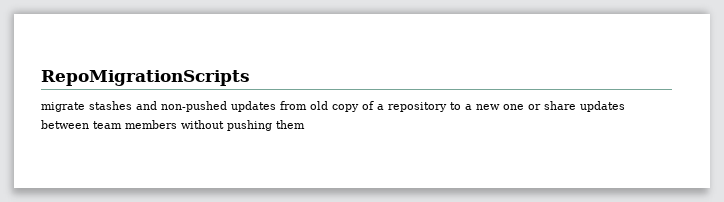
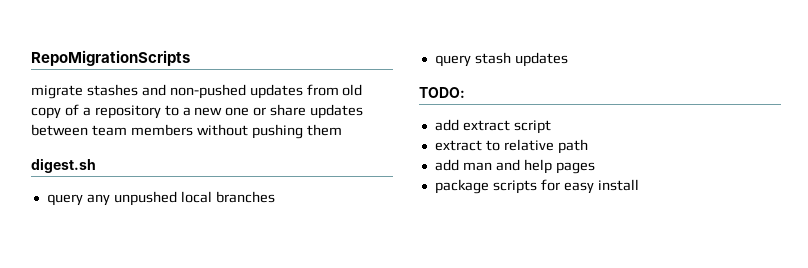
(305, 124) none -> [31,158,96,173] [46,191,275,206] [434,52,568,67] [419,87,465,98] [434,119,551,134] [434,139,588,154] [434,159,595,174] [434,179,639,194] // digest.sh // query any unpushed local branches // query stash updates // TODO: // add extract script // extract to relative path // add man and help pages // package scripts for easy install

